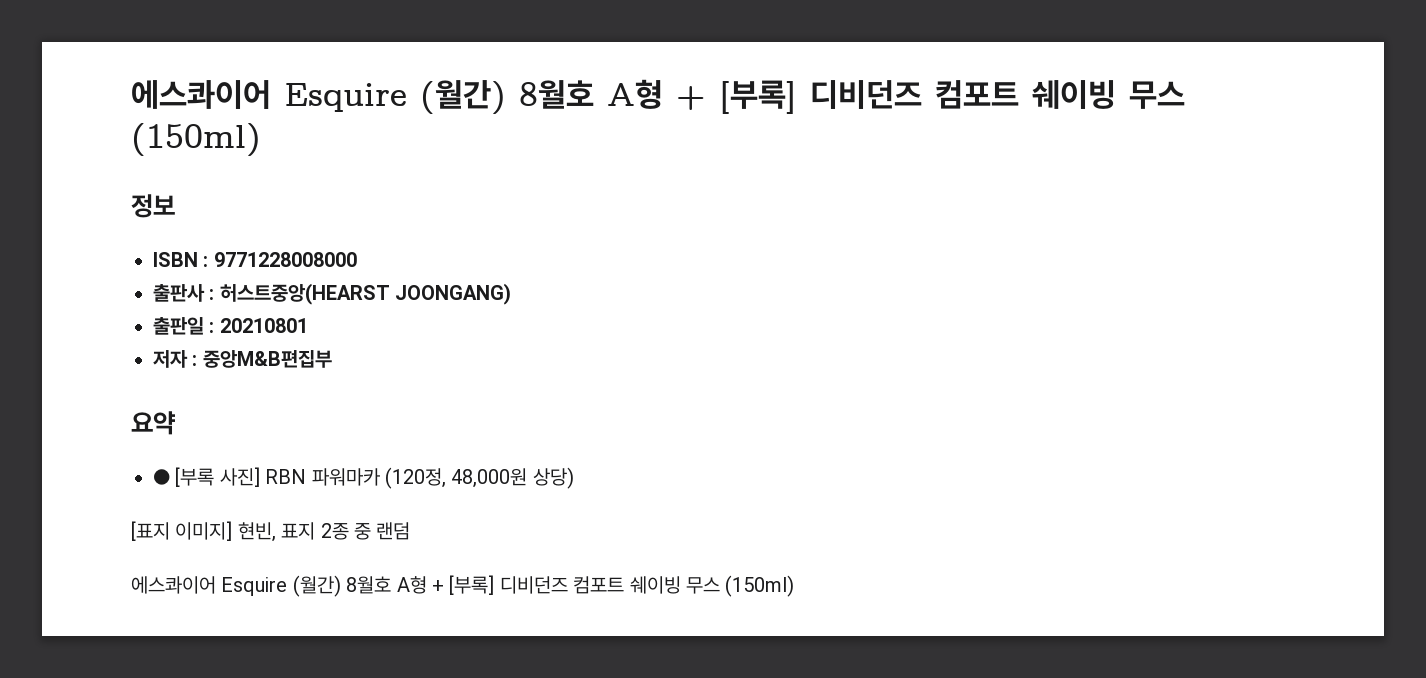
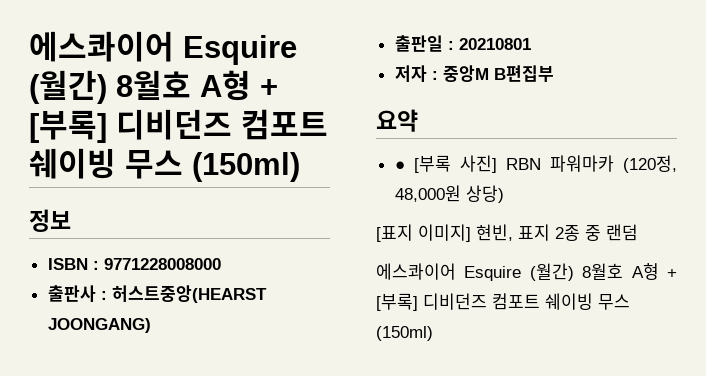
[202,350,332,368] 중앙M&B편집부 -> [442,65,554,82] 중앙M B편집부

